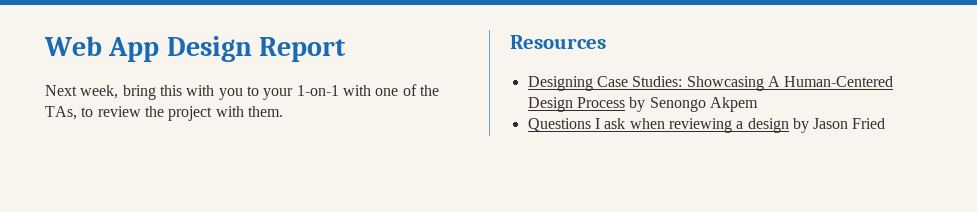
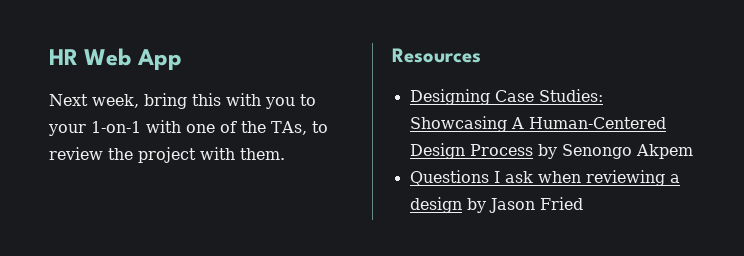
(44, 46) none -> [49,49,78,65] HR
[166,36,347,62] Design Report -> (182, 59) none

